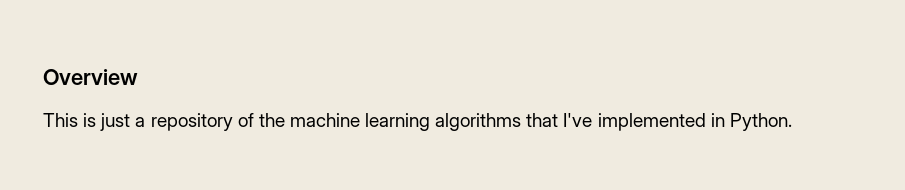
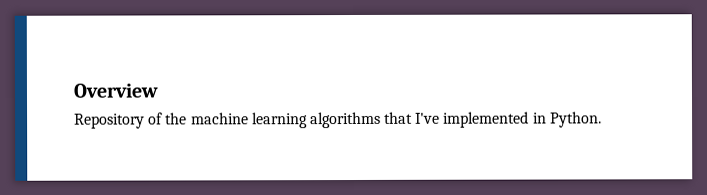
[43,113,233,131] This is just a repository -> [74,113,145,129] Repository

